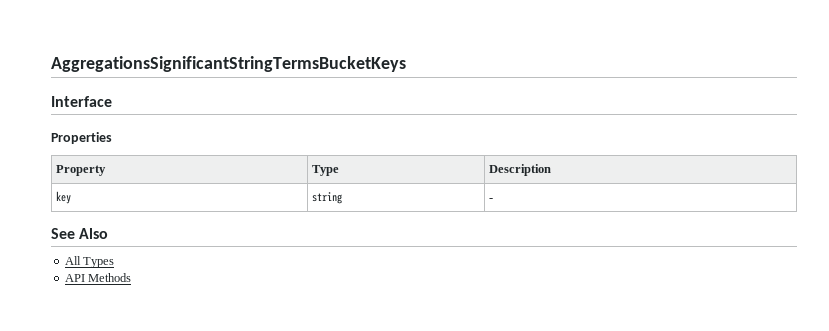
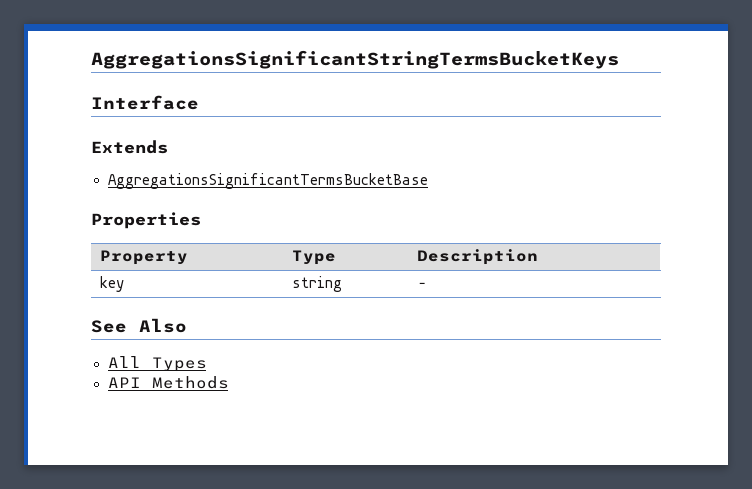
(112, 101) none -> [91,140,168,154] [107,173,428,189] // Extends // AggregationsSignificantTermsBucketBase

